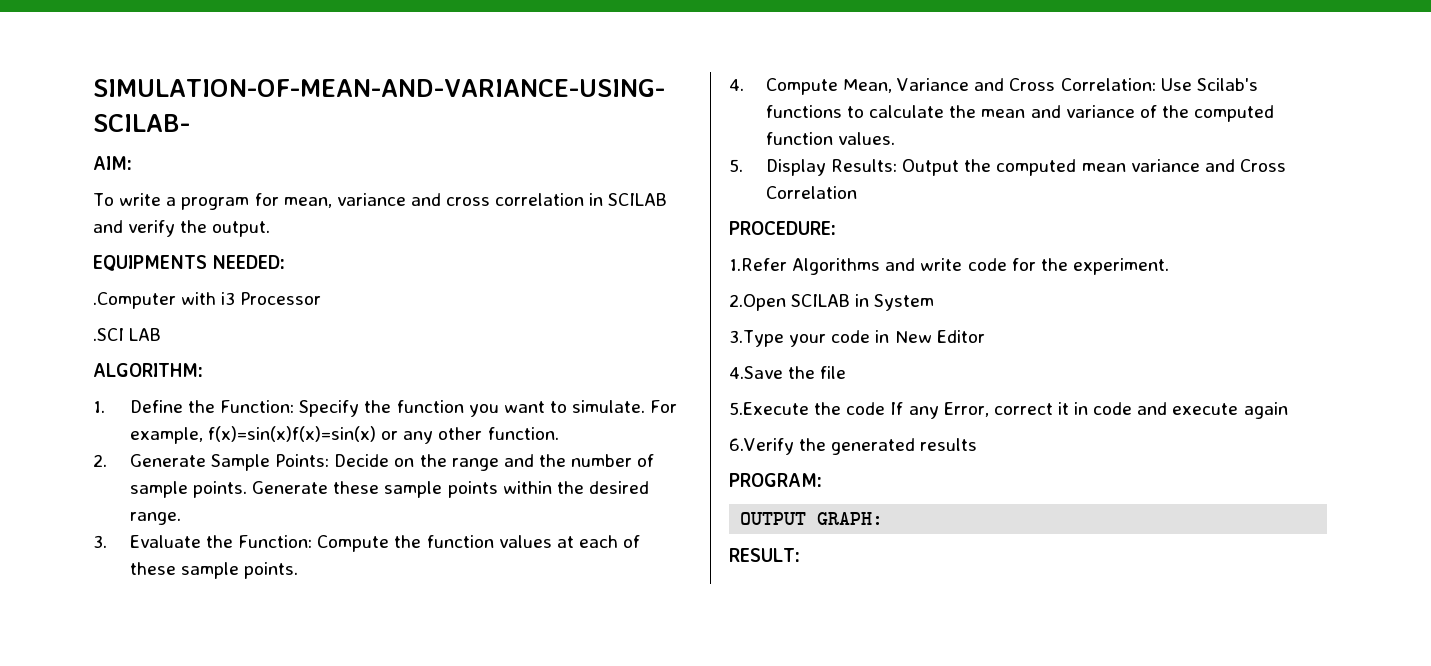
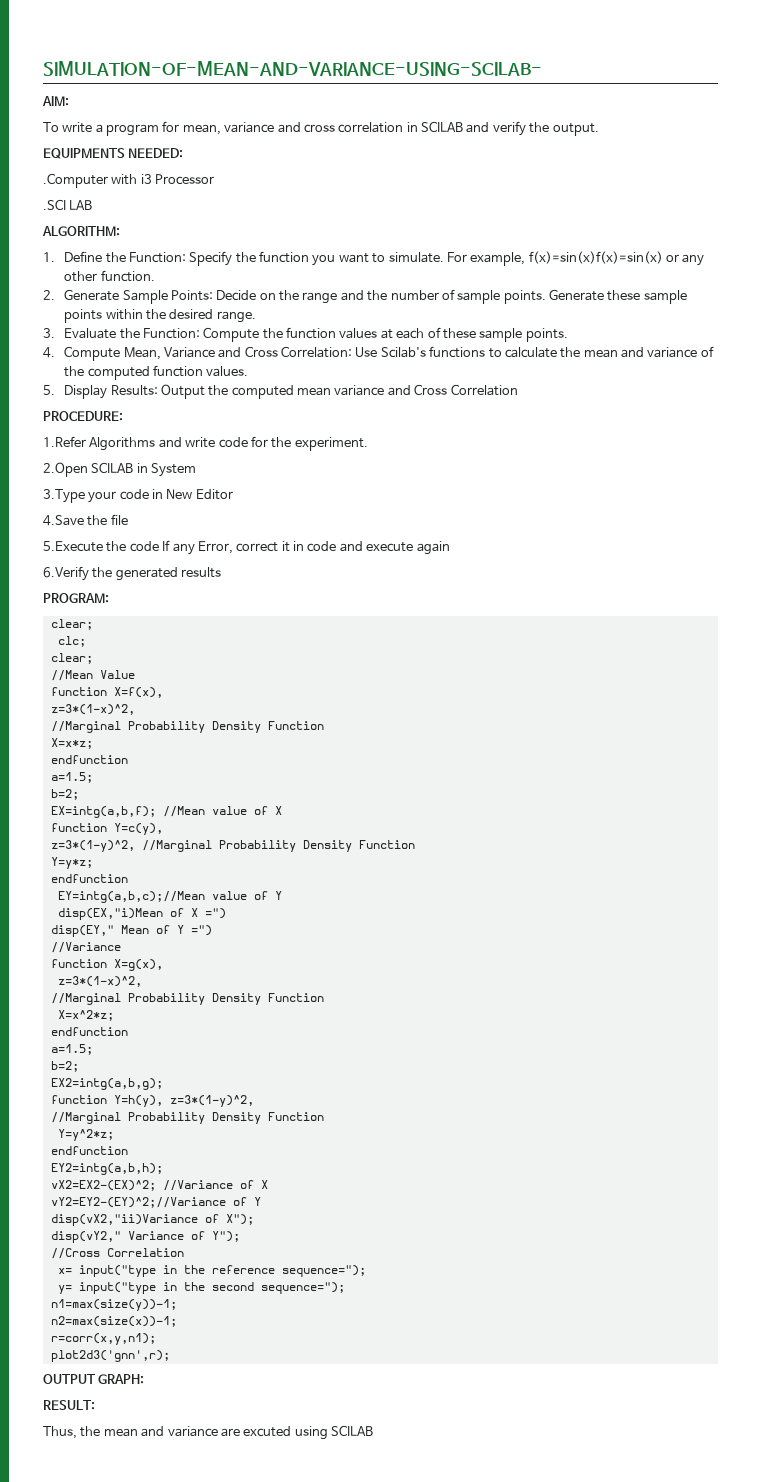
[740,512,884,525] [729,548,800,562] OUTPUT GRAPH: // RESULT: -> [50,619,93,630] [57,636,86,647] [50,653,93,664] [50,670,135,681] [50,687,163,698] [50,704,135,715] [50,721,324,733] [50,738,93,749] [50,755,128,764] [50,772,93,783] [50,789,79,800] [50,806,282,818] [50,823,163,835] [50,840,415,852] [50,857,93,869] [50,874,128,883] [57,891,282,903] [57,908,226,920] [50,925,212,937] [50,942,121,953] [50,959,163,971] [57,976,142,987] [50,993,324,1005] [57,1010,114,1021] [50,1027,128,1036] [50,1044,93,1055] [50,1061,79,1072] [50,1078,163,1090] [50,1095,254,1107] [50,1112,324,1124] [57,1129,114,1141] [50,1146,128,1155] [50,1163,163,1175] [50,1180,268,1191] [50,1197,261,1208] [50,1214,254,1226] [50,1231,240,1243] [50,1248,184,1259] [57,1265,366,1277] [57,1282,345,1294] [50,1299,177,1311] [50,1316,177,1327] [50,1333,156,1345] [50,1350,170,1362] [43,1374,145,1384] [43,1400,95,1410] [43,1425,373,1440] clear; // clc; // clear; // //Mean Value // function X=f(x), // z=3*(1-x)^2, // //Marginal Probability Density Function // X=x*z; // endfunction // a=1.5; // b=2; // EX=intg(a,b,f); //Mean value of X // function Y=c(y), // z=3*(1-y)^2, //Marginal Probability Density Function // Y=y*z; // endfunction // EY=intg(a,b,c);//Mean value of Y // disp(EX,"i)Mean of X =") // disp(EY," Mean of Y =") // //Variance // function X=g(x), // z=3*(1-x)^2, // //Marginal Probability Density Function // X=x^2*z; // endfunction // a=1.5; // b=2; // EX2=intg(a,b,g); // function Y=h(y), z=3*(1-y)^2, // //Marginal Probability Density Function // Y=y^2*z; // endfunction // EY2=intg(a,b,h); // vX2=EX2-(EX)^2; //Variance of X // vY2=EY2-(EY)^2;//Variance of Y // disp(vX2,"ii)Variance of X"); // disp(vY2," Variance of Y"); // //Cross Correlation // x= input("type in the reference sequence="); // y= input("type in the second sequence="); // n1=max(size(y))-1; // n2=max(size(x))-1; // r=corr(x,y,n1); // plot2d3('gnn',r); // OUTPUT GRAPH: // RESULT: // Thus, the mean and variance are excuted using SCILAB

